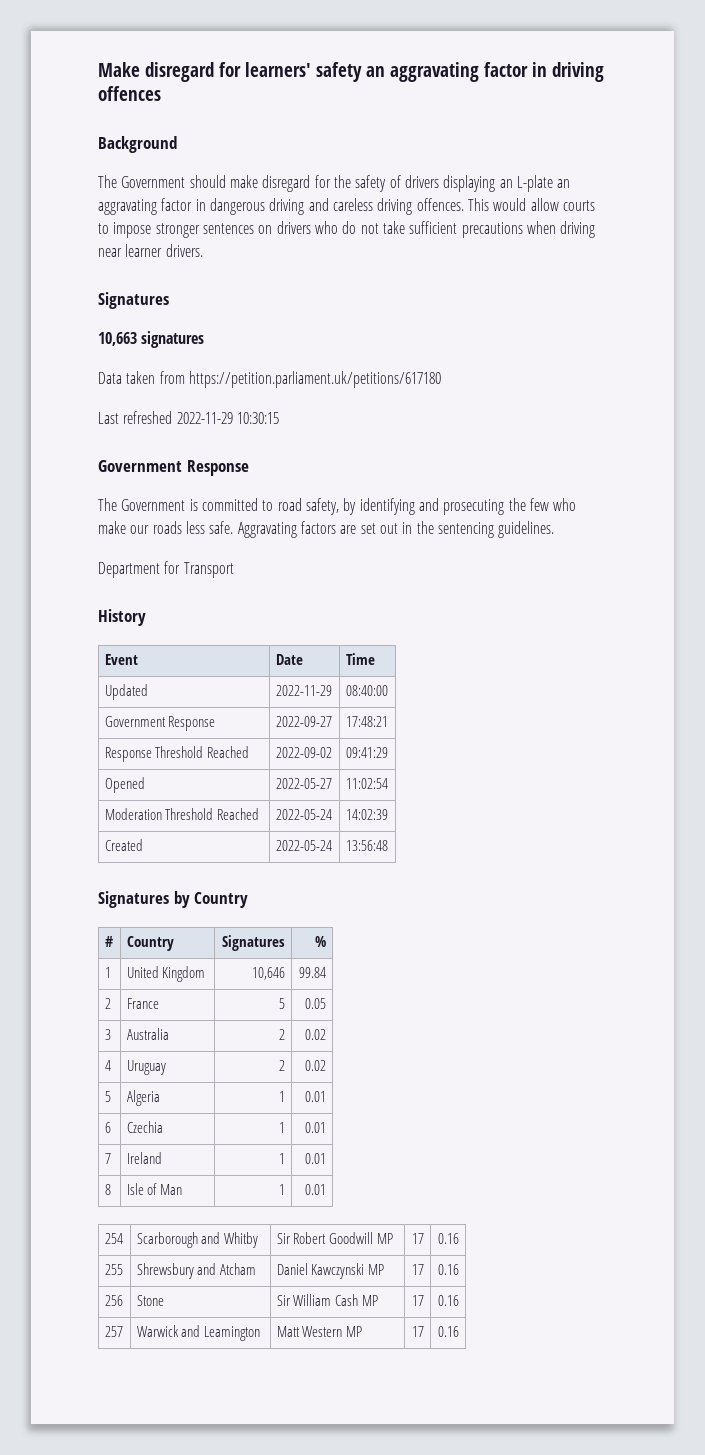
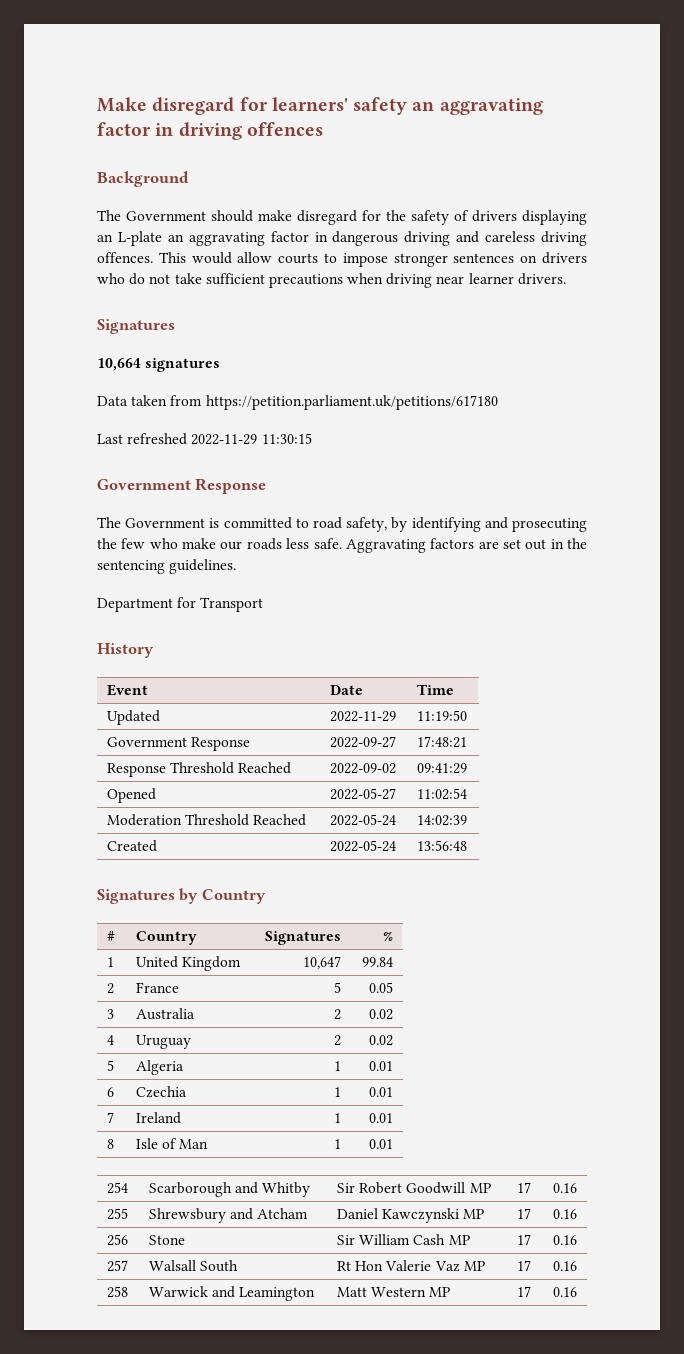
[98,332,137,346] 10,663 -> [97,358,141,371] 10,664
[236,412,279,424] 10:30:15 -> [261,433,312,444] 11:30:15
[345,685,388,696] 08:40:00 -> [417,710,468,721] 11:19:50
[252,967,286,980] 10,646 -> [302,956,341,969] 10,647
(123, 1331) none -> [149,1260,239,1272] [337,1260,485,1272] [516,1260,531,1271] [552,1261,577,1271] [107,1286,129,1298] | Walsall South | Rt Hon Valerie Vaz MP | 17 | 0.16 // 258

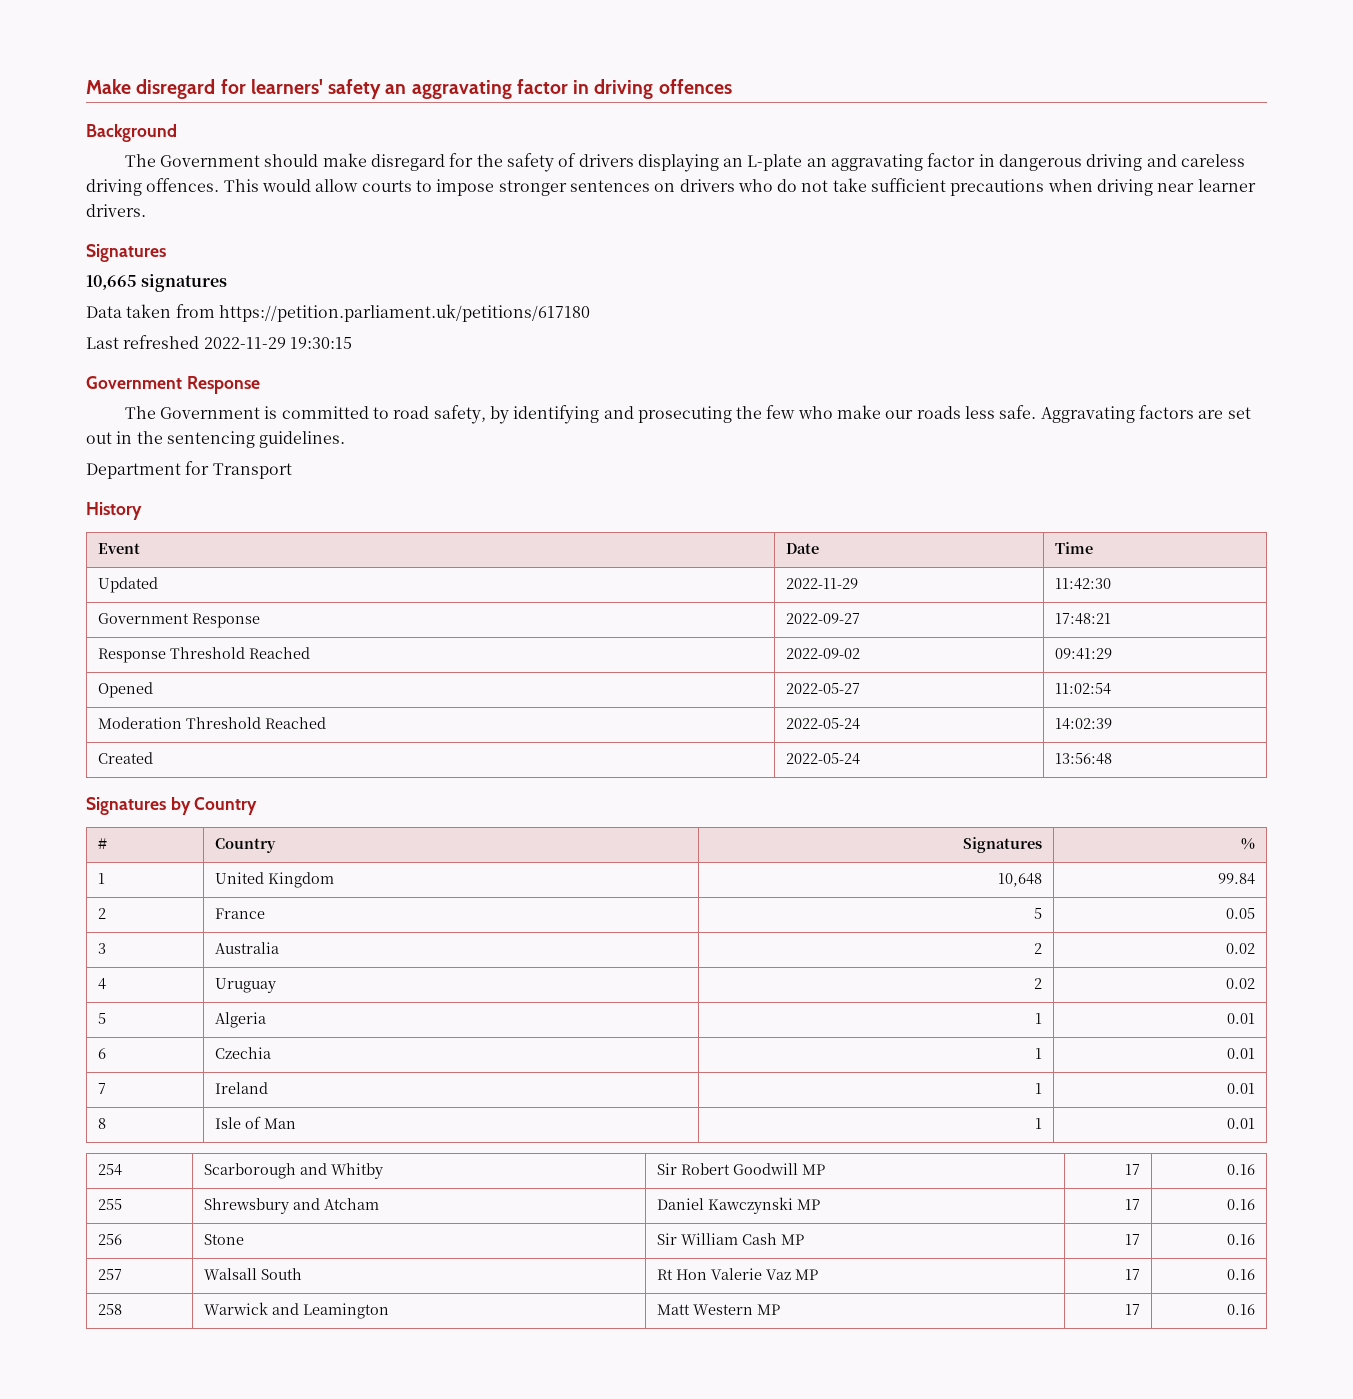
[97,358,141,371] 10,664 -> [86,275,137,290] 10,665
[261,433,312,444] 11:30:15 -> [289,337,352,349] 19:30:15
[417,710,468,721] 11:19:50 -> [1055,578,1112,590] 11:42:30
[302,956,341,969] 10,647 -> [997,873,1042,887] 10,648

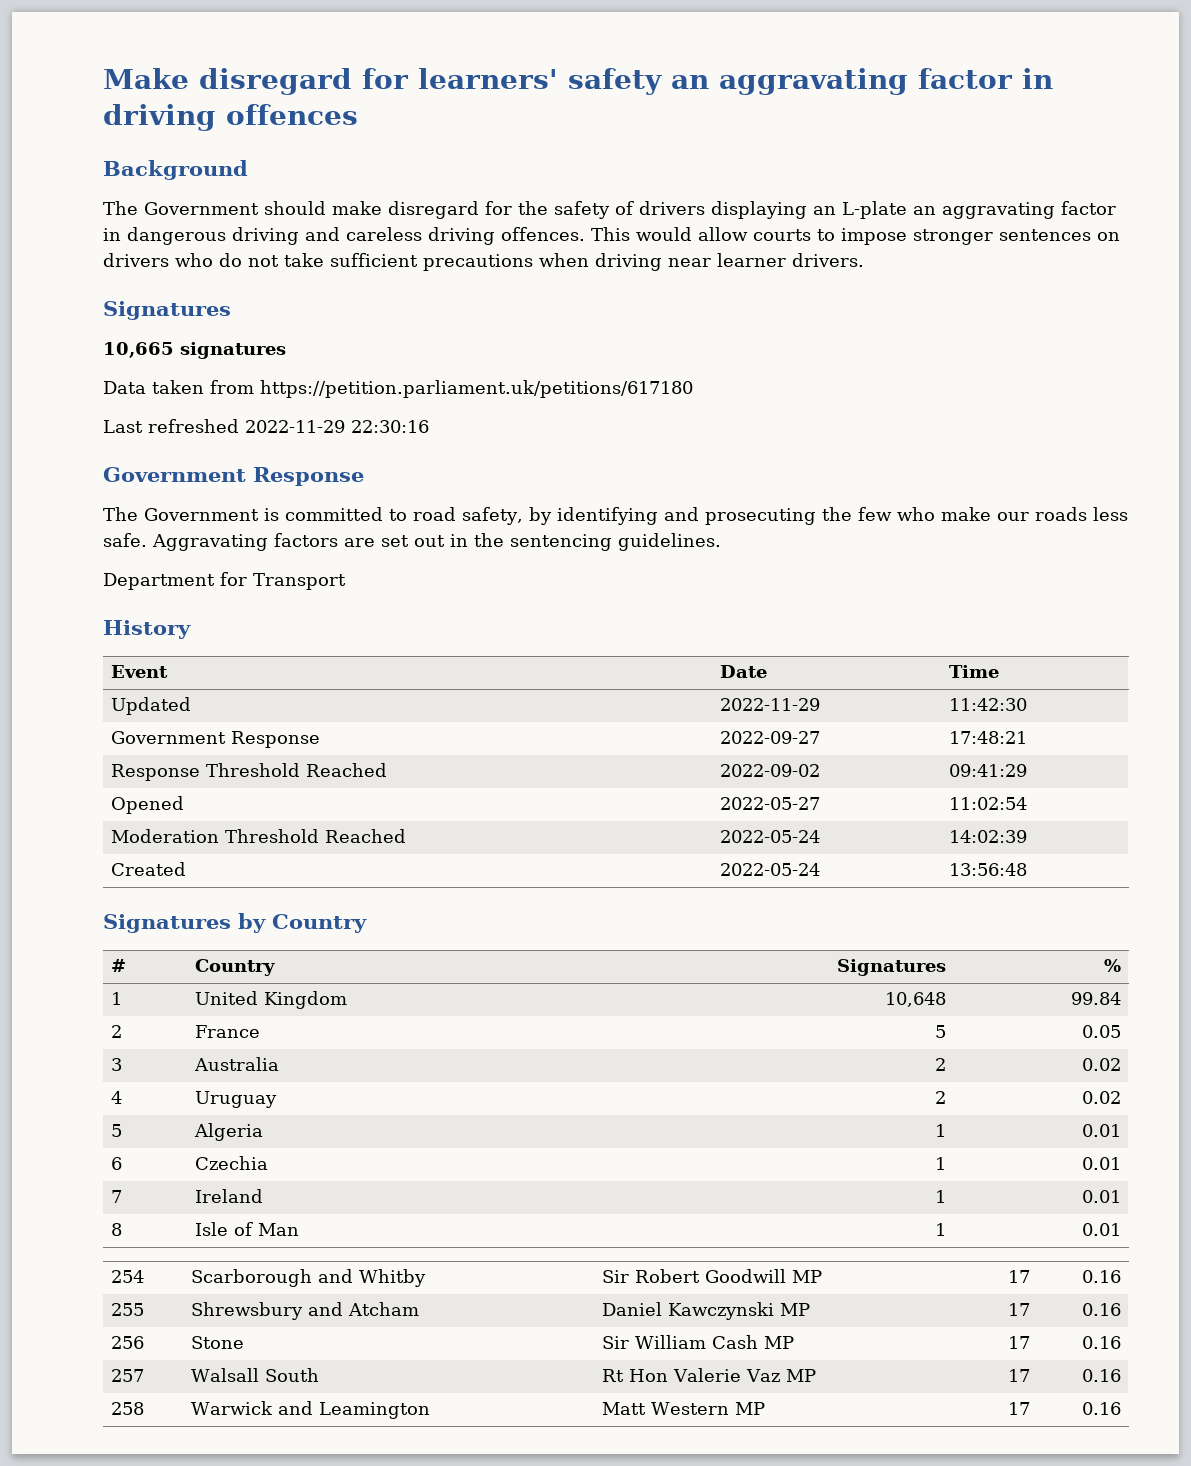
[289,337,352,349] 19:30:15 -> [351,420,429,433] 22:30:16

